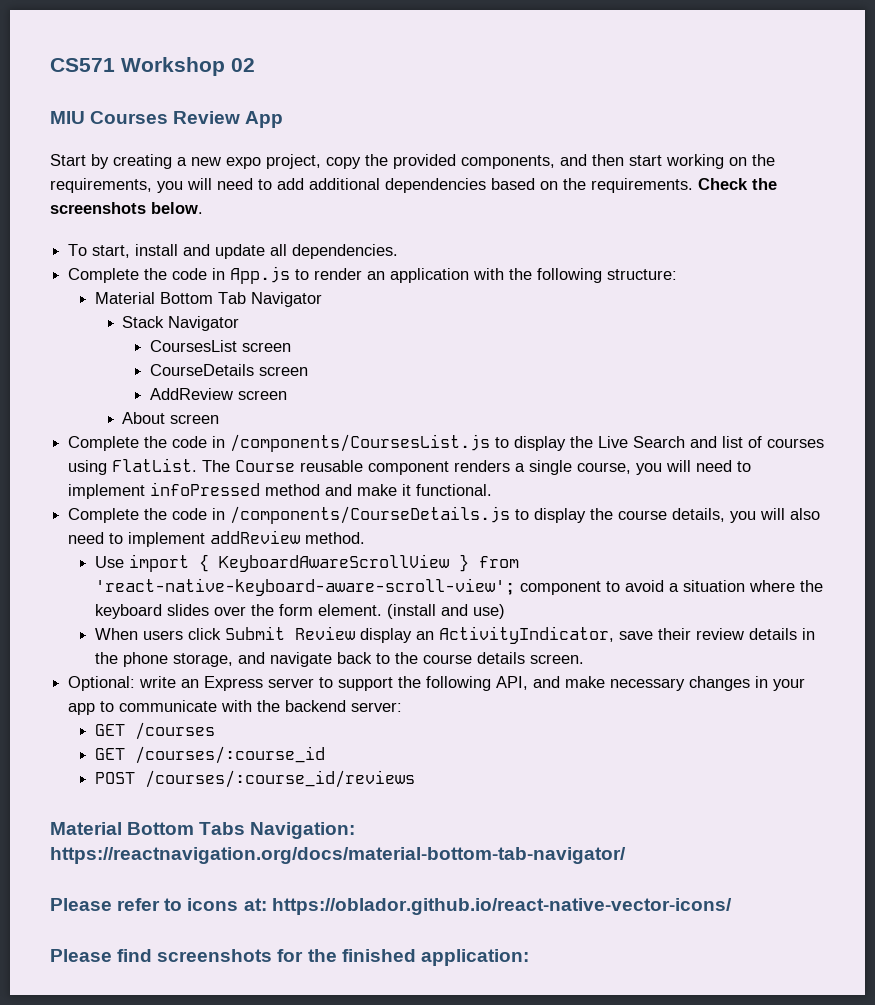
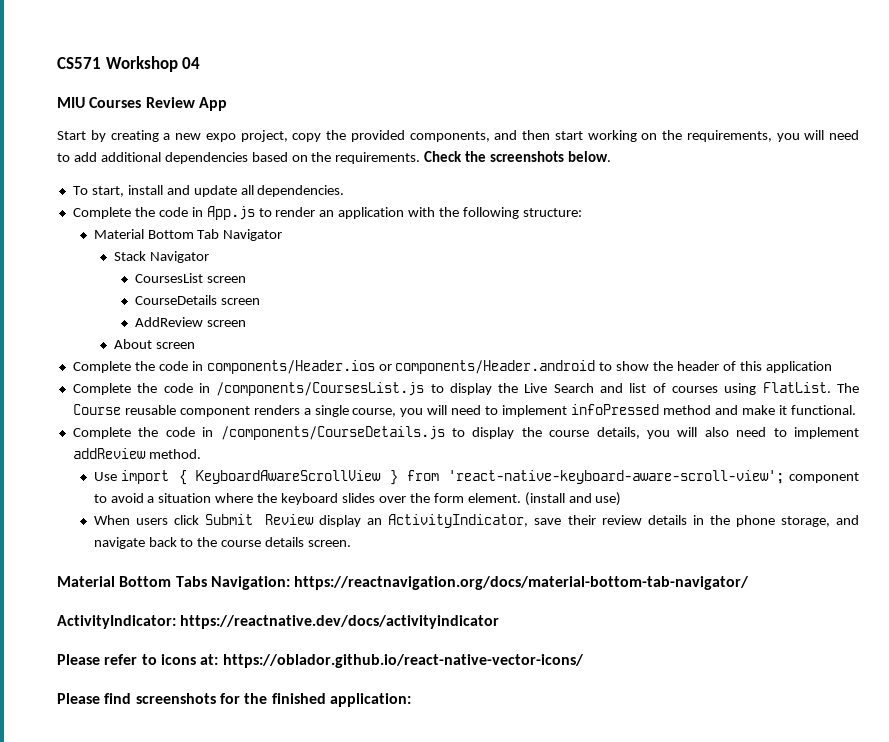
[231,58,255,72] 02 -> [182,57,201,69] 04
(220, 419) none -> [72,360,832,374] // Complete the code in components/Header.ios or components/Header.android to show the header of this application
[68,676,806,691] [68,700,403,715] [95,722,216,740] [95,746,326,764] [95,770,416,788] // Optional: write an Express server to support the following API, and make necessary changes in your app to communicate with the backend server: // GET /courses // GET /courses/:course_id // POST /courses/:course_id/reviews -> (352, 543) none
(626, 855) none -> [57,615,500,629] // ActivityIndicator: https://reactnative.dev/docs/activityindicator

